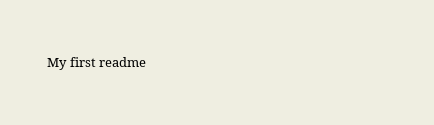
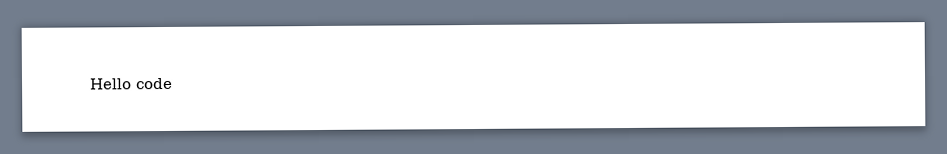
[47,57,147,70] My first readme -> [90,77,173,90] Hello code

